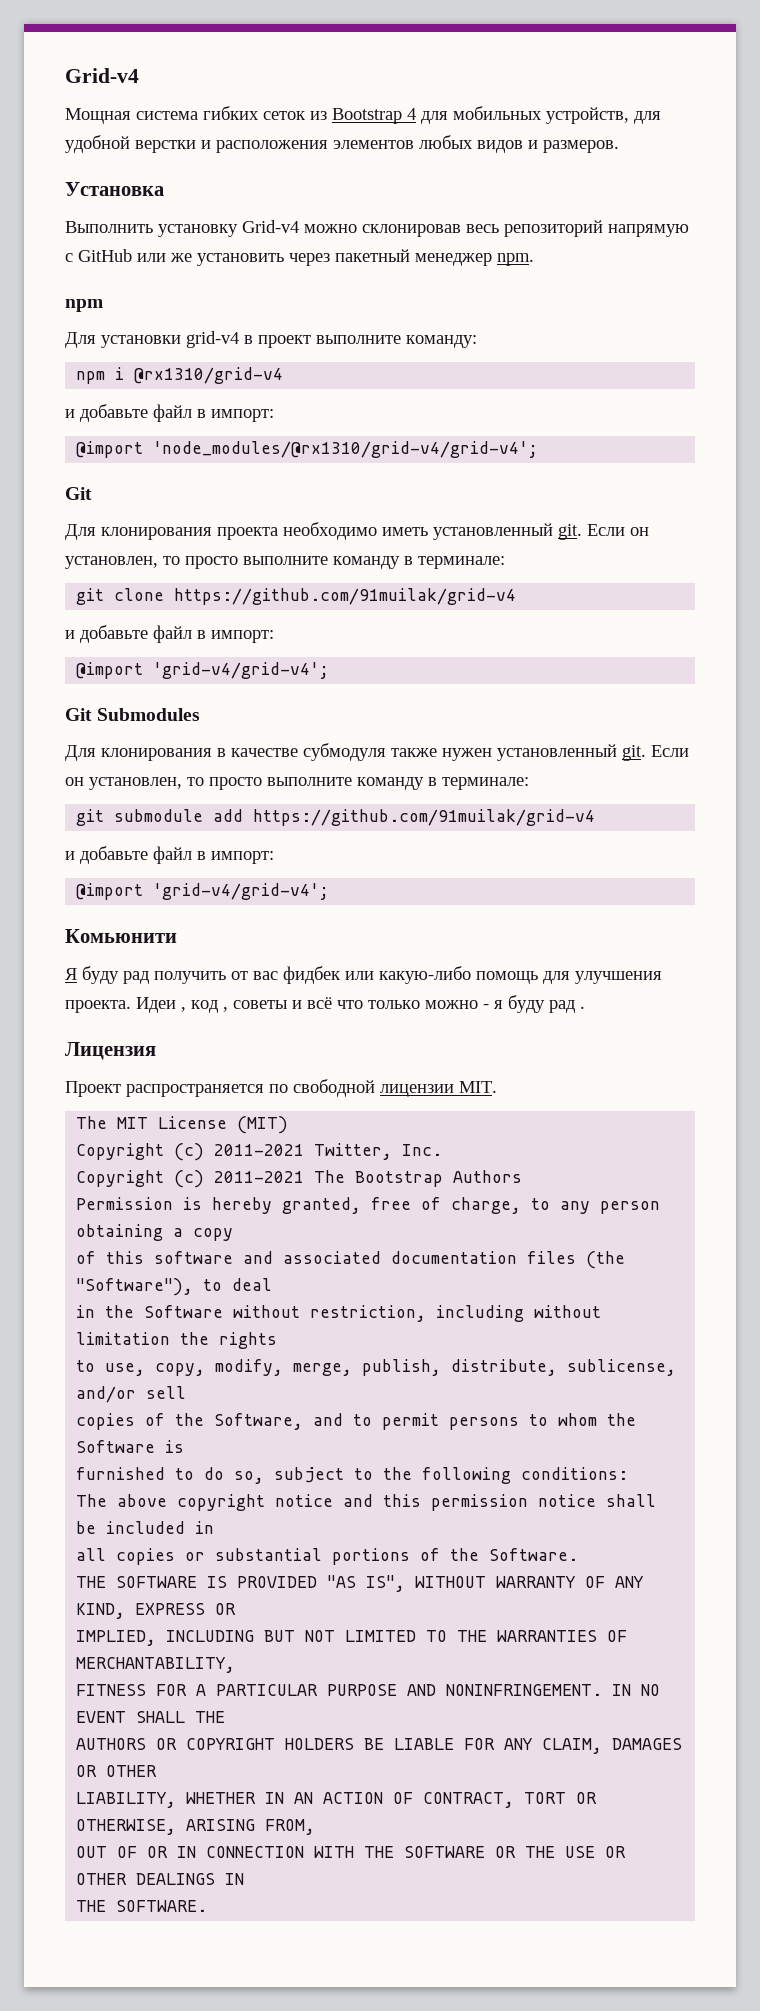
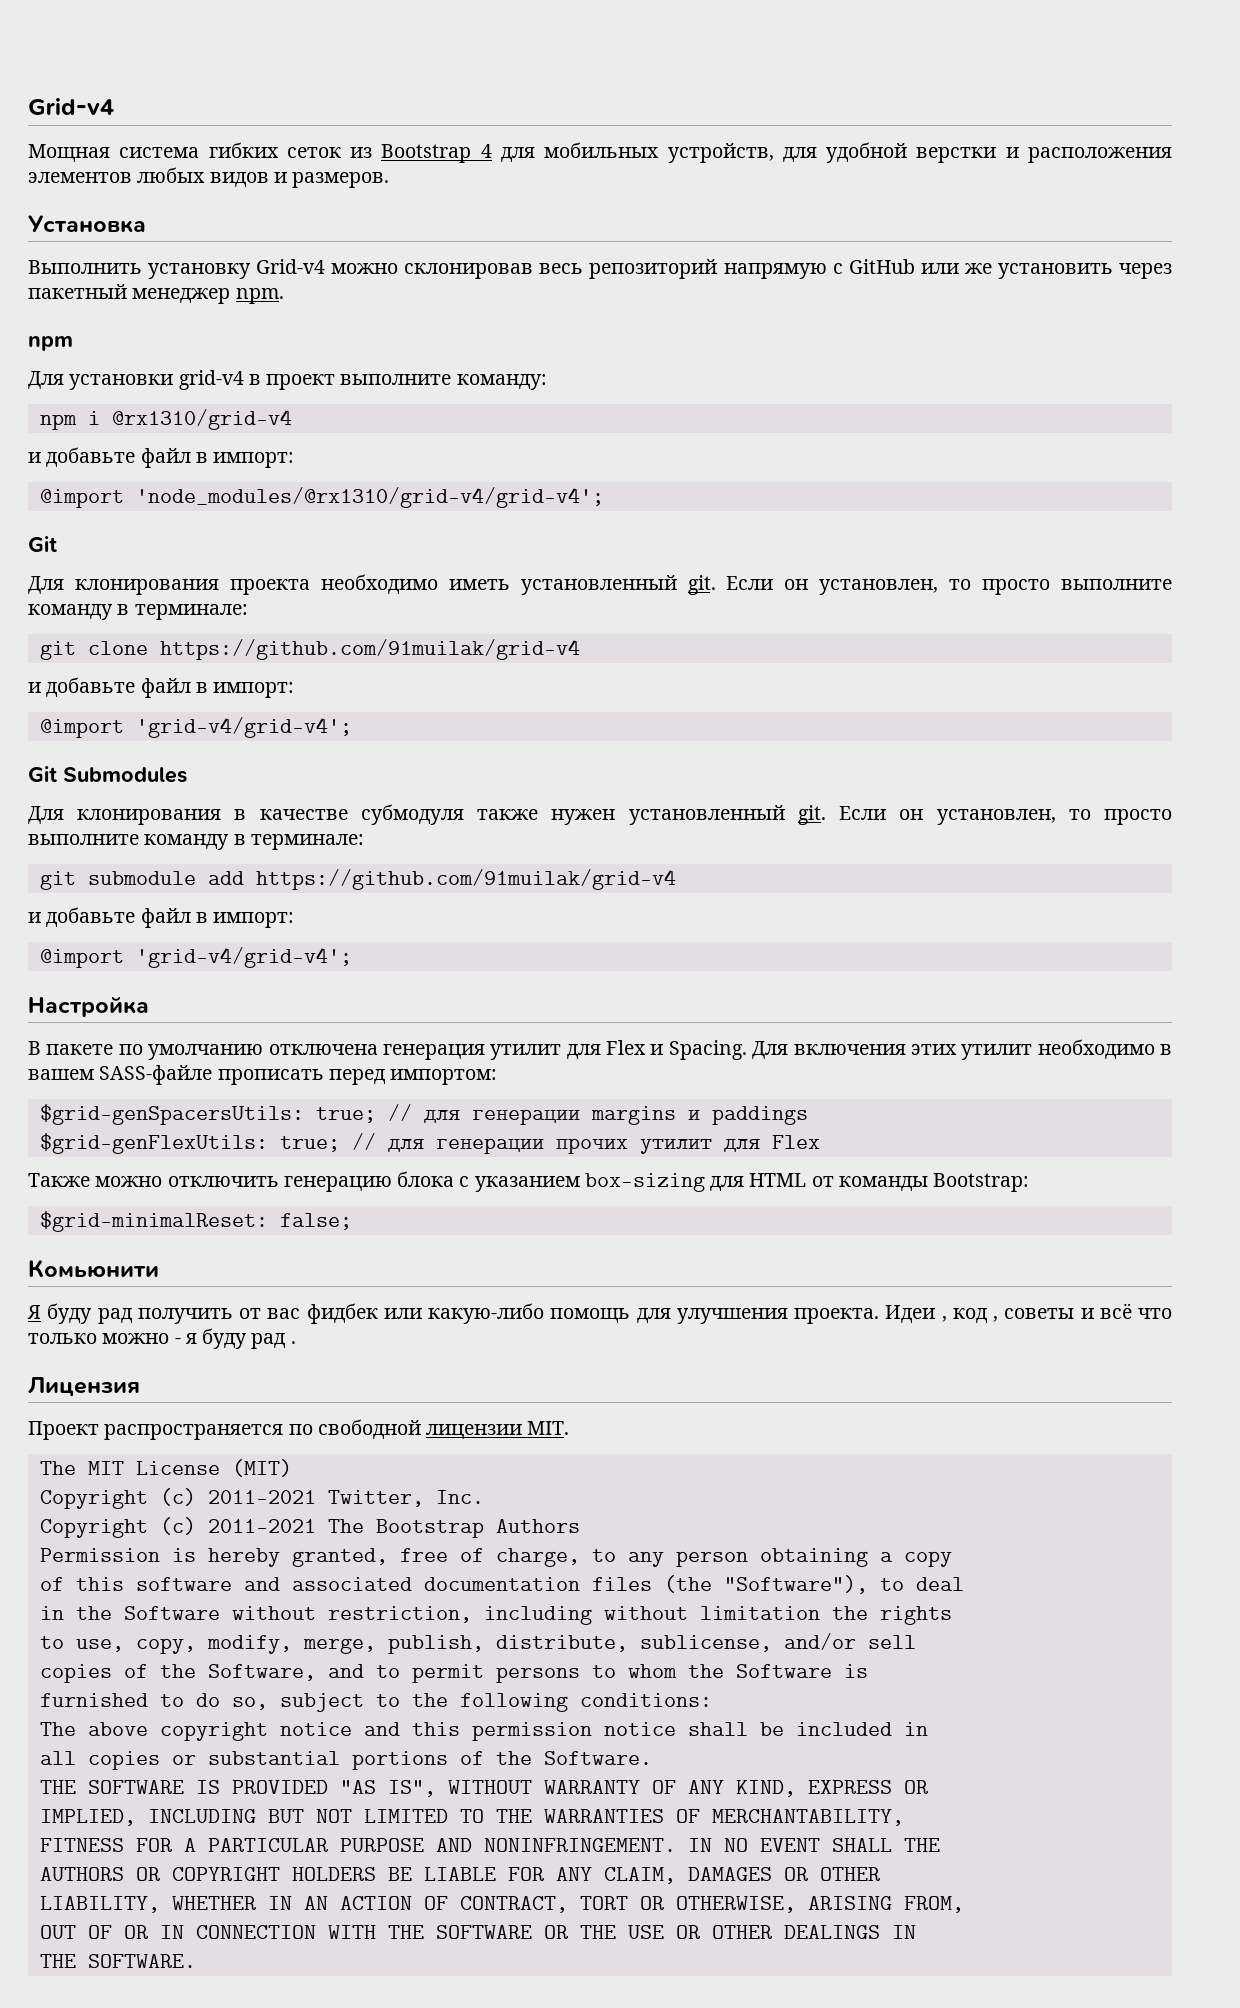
(330, 891) none -> [28,996,149,1017] [28,1039,1172,1060] [28,1065,498,1085] [39,1104,808,1125] [39,1133,820,1154] [28,1171,1030,1192] [39,1211,352,1232] // Настройка // В пакете по умолчанию отключена генерация утилит для Flex и Spacing. Для включения этих утилит необходимо в вашем SASS-файле прописать перед импортом: // $grid-genSpacersUtils: true; // для генерации margins и paddings // $grid-genFlexUtils: true; // для генерации прочих утилит для Flex // Также можно отключить генерацию блока с указанием box-sizing для HTML от команды Bootstrap: // $grid-minimalReset: false;

